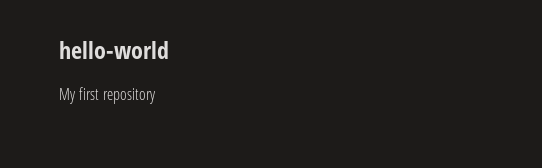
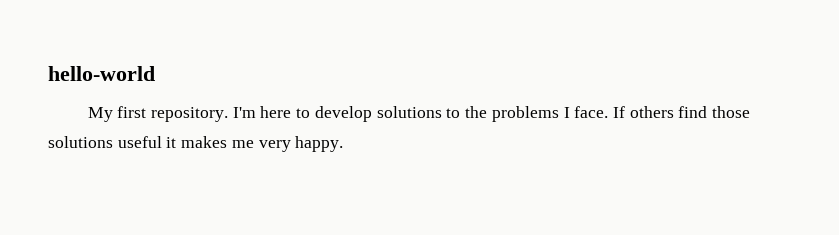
[103,88,157,104] repository -> [151,106,751,122] [48,136,344,152] repository. I'm here to develop solutions to the problems I face. If others find those solutions useful it makes me very happy.

